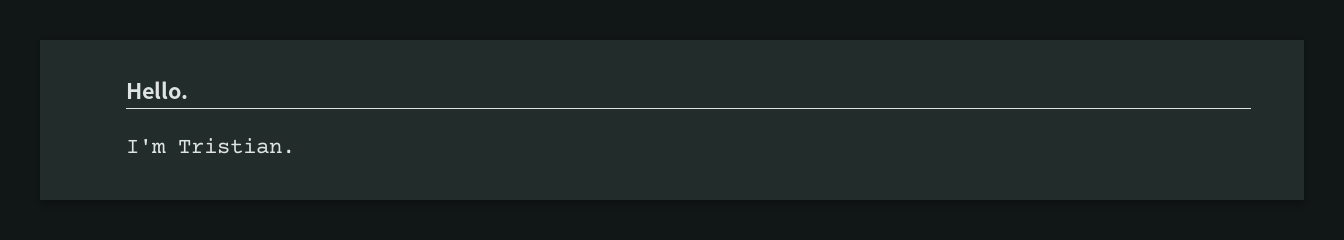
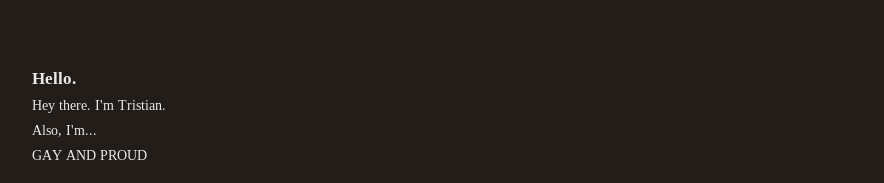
(188, 90) none -> [32,100,91,113] Hey there.
(295, 146) none -> [32,125,97,137] [32,150,147,160] // Also, I'm... // GAY AND PROUD

